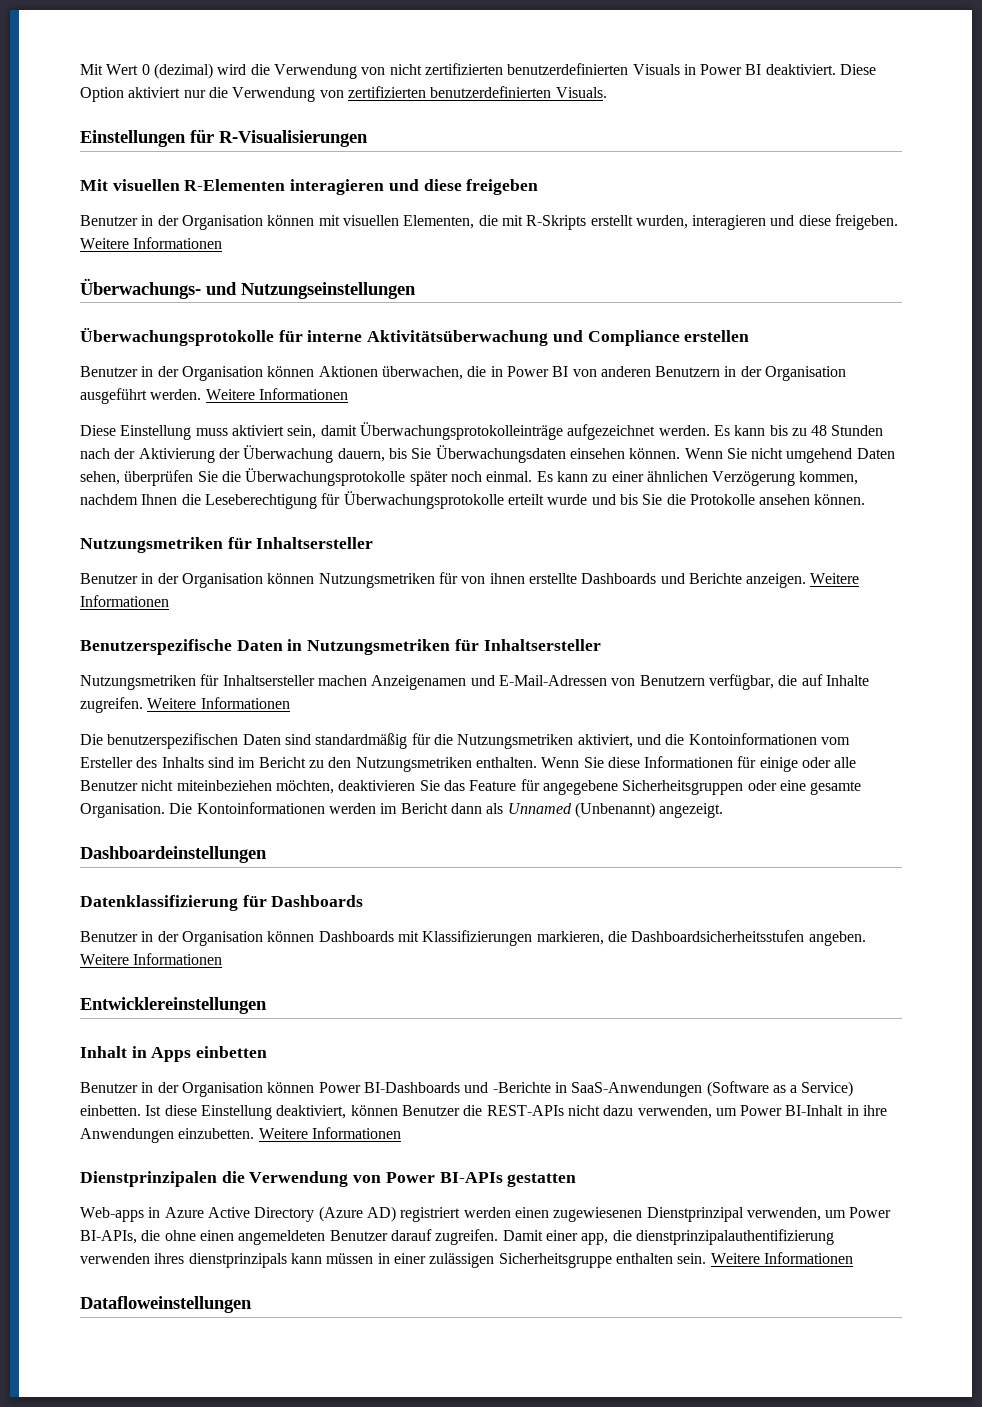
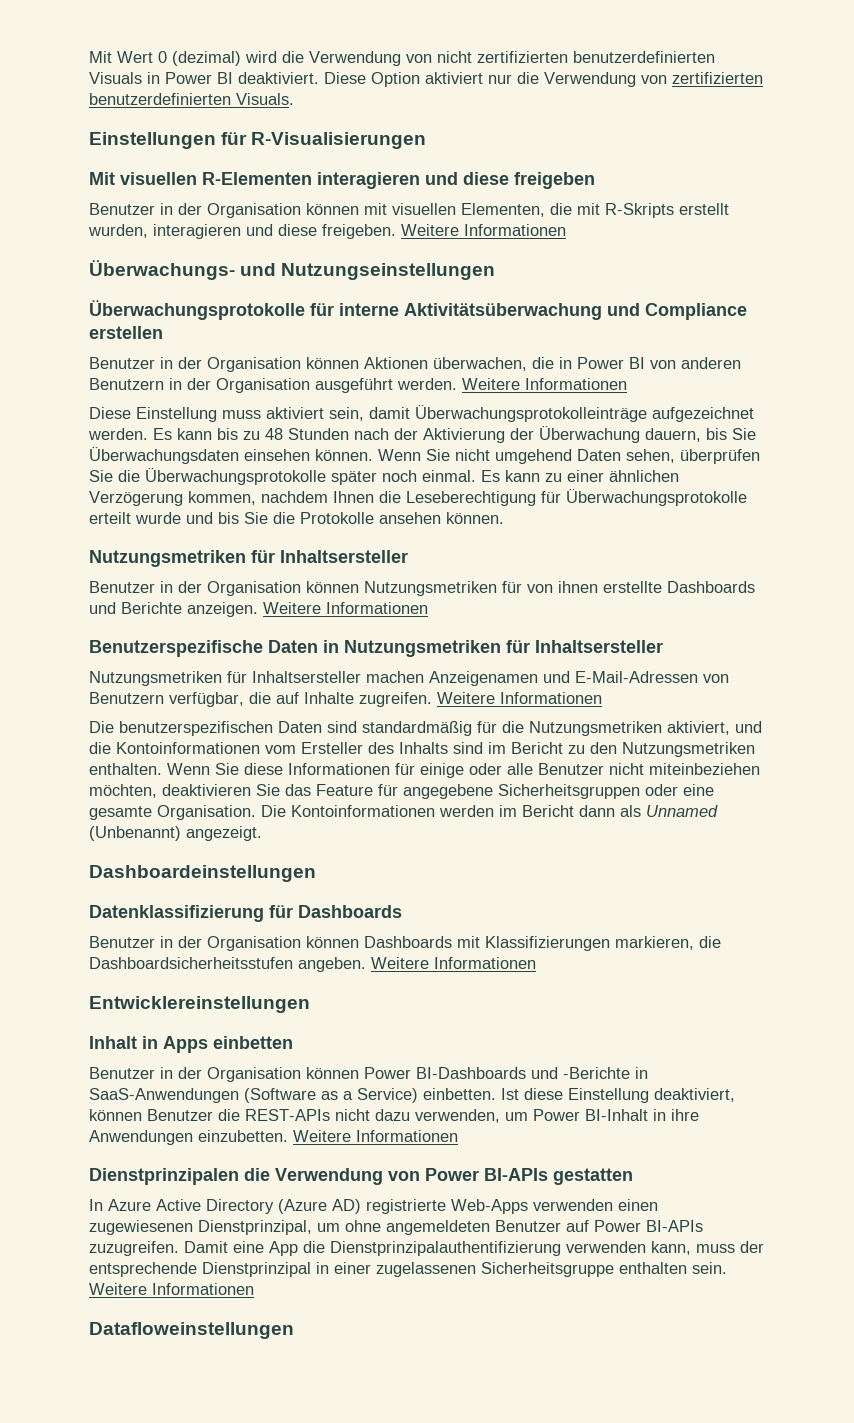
[80,1207,161,1222] Web-apps in -> [89,1199,103,1211] In
[400,1207,892,1222] [80,1229,834,1245] [80,1253,374,1268] registriert werden einen zugewiesenen Dienstprinzipal verwenden, um Power BI-APIs, die ohne einen angemeldeten Benutzer darauf zugreifen. Damit einer app, die dienstprinzipalauthentifizierung verwenden ihres dienstprinzipals kann müssen -> [366,1199,658,1214] [89,1220,703,1235] [89,1241,764,1256] [89,1262,311,1277] registrierte Web-Apps verwenden einen zugewiesenen Dienstprinzipal, um ohne angemeldeten Benutzer auf Power BI-APIs zuzugreifen. Damit eine App die Dienstprinzipalauthentifizierung verwenden kann, muss der entsprechende Dienstprinzipal
[429,1253,495,1268] zulässigen -> [376,1262,476,1277] zugelassenen

